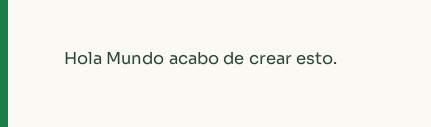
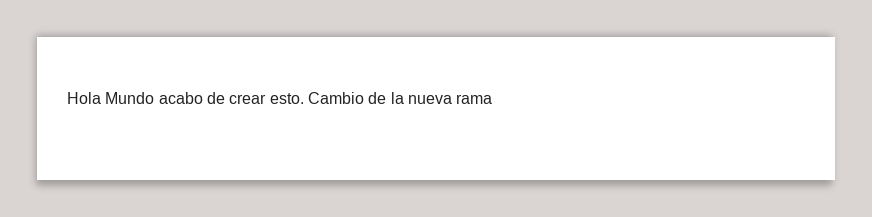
(338, 58) none -> [307,92,493,104] Cambio de la nueva rama

